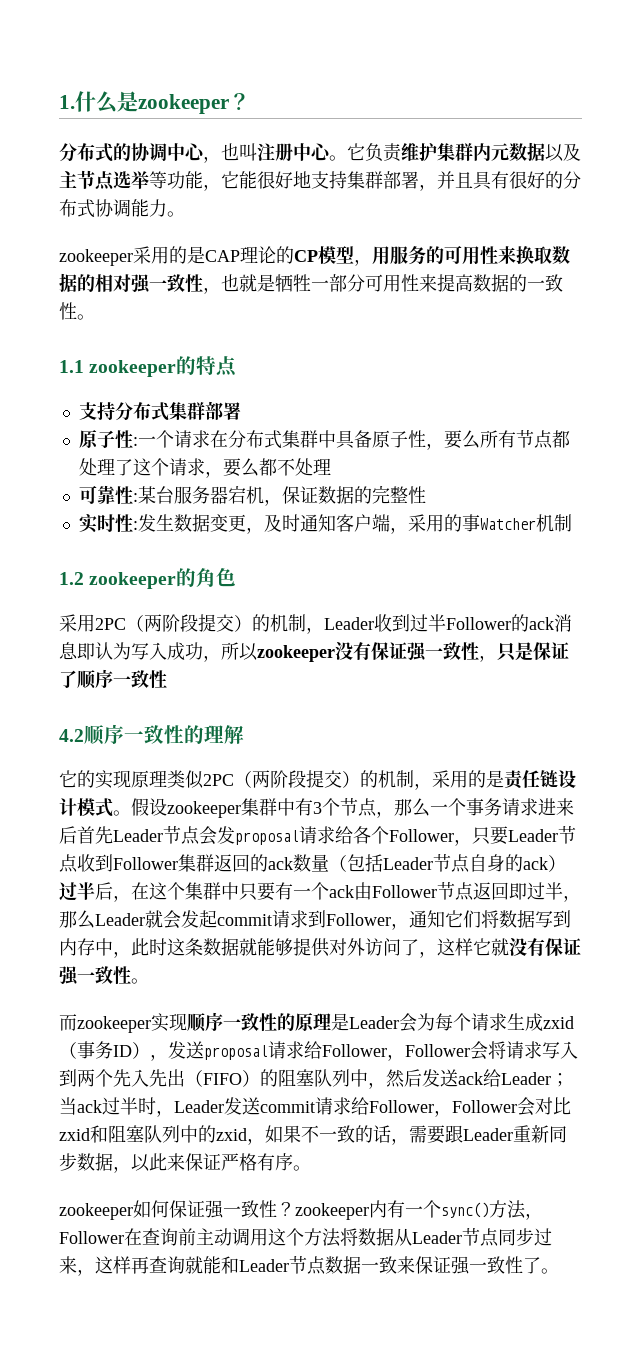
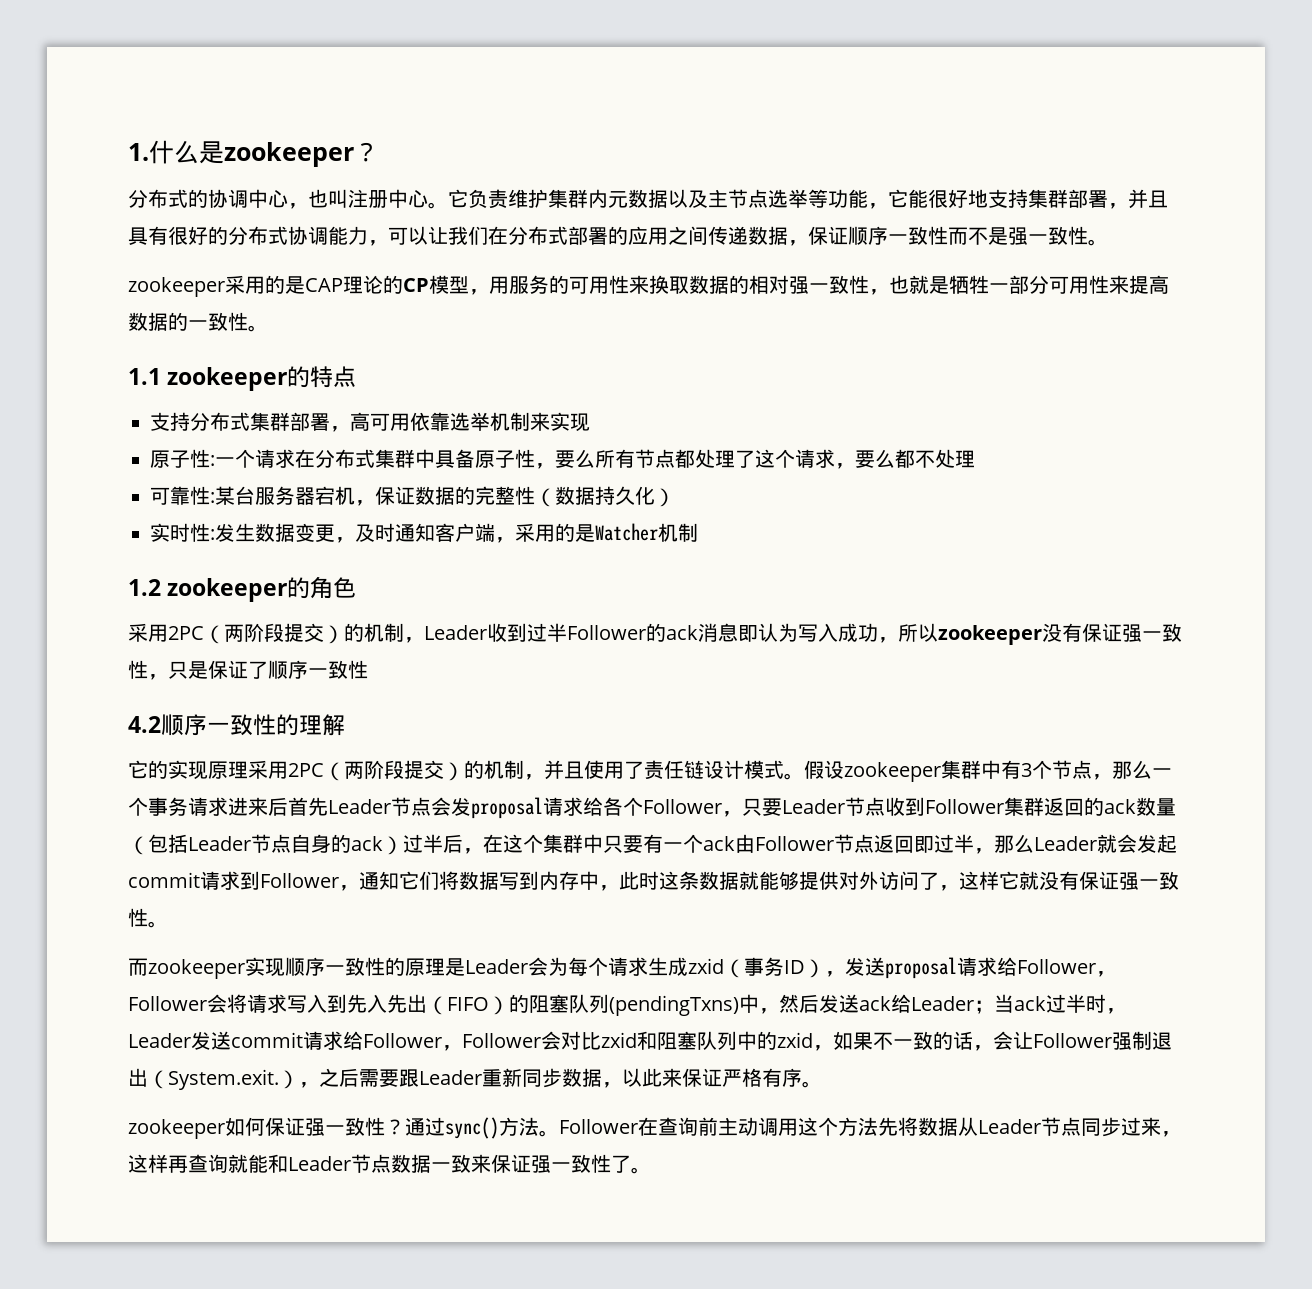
(167, 208) none -> [368,226,1088,246] ，可以让我们在分布式部署的应用之间传递数据，保证顺序一致性而不是强一致性
(241, 411) none -> [330,412,590,432] ，高可用依靠选举机制来实现
(426, 495) none -> [535,486,675,507] （数据持久化）
[461,514,480,532] 事 -> [575,524,595,542] 是
[167,770,504,790] 类似2PC（两阶段提交）的机制，采用的是 -> [248,760,644,781] 采用2PC（两阶段提交）的机制，并且使用了
[77,1069,113,1087] 两个 -> (347, 1003) none
(350, 1078) none -> [609,995,739,1016] (pendingTxns)
(409, 1141) none -> [993,1031,1172,1050] [128,1068,359,1090] 会让Follower强制退出（System.exit.），之后
[295,1200,441,1220] zookeeper内有一个 -> [405,1117,445,1136] 通过
[525,1213,543,1220] ， -> [539,1130,559,1137] 。
(341, 1237) none -> [878,1117,898,1136] 先

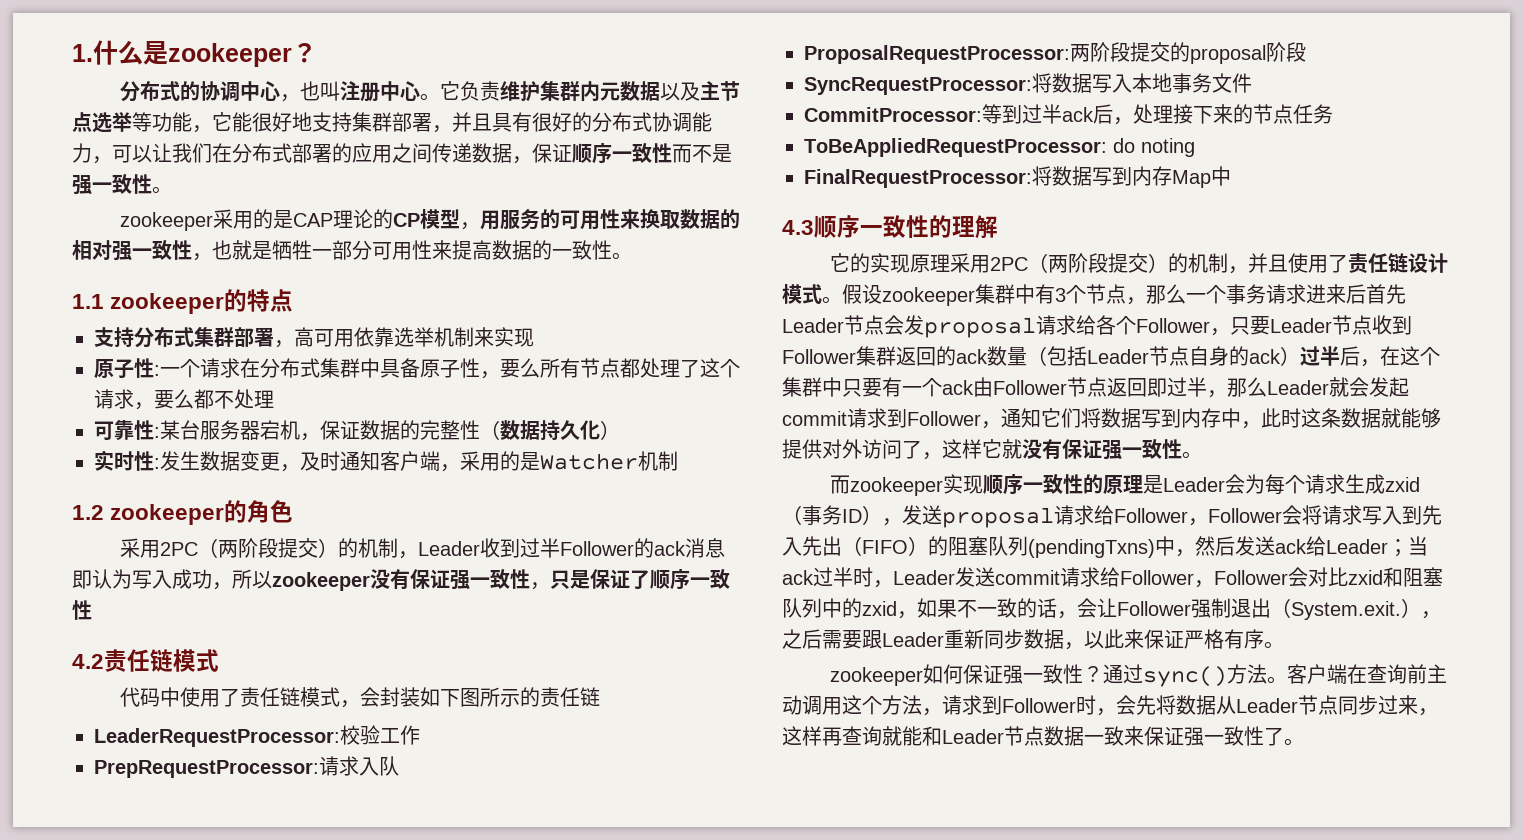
(161, 724) none -> [104,649,219,672] [119,687,600,708] [94,725,420,747] [94,756,399,778] [804,42,1306,64] [804,73,1252,95] [804,104,1333,125] [804,138,1195,157] [804,166,1231,188] [782,220,814,235] 责任链模式 // 代码中使用了责任链模式，会封装如下图所示的责任链 // LeaderRequestProcessor:校验工作 // PrepRequestProcessor:请求入队 // ProposalRequestProcessor:两阶段提交的proposal阶段 // SyncRequestProcessor:将数据写入本地事务文件 // CommitProcessor:等到过半ack后，处理接下来的节点任务 // ToBeAppliedRequestProcessor: do noting // FinalRequestProcessor:将数据写到内存Map中 // 4.3
[559,1119,638,1134] Follower -> [1286,664,1347,684] 客户端
(878, 1126) none -> [922,695,1136,716] ，请求到Follower时，会

